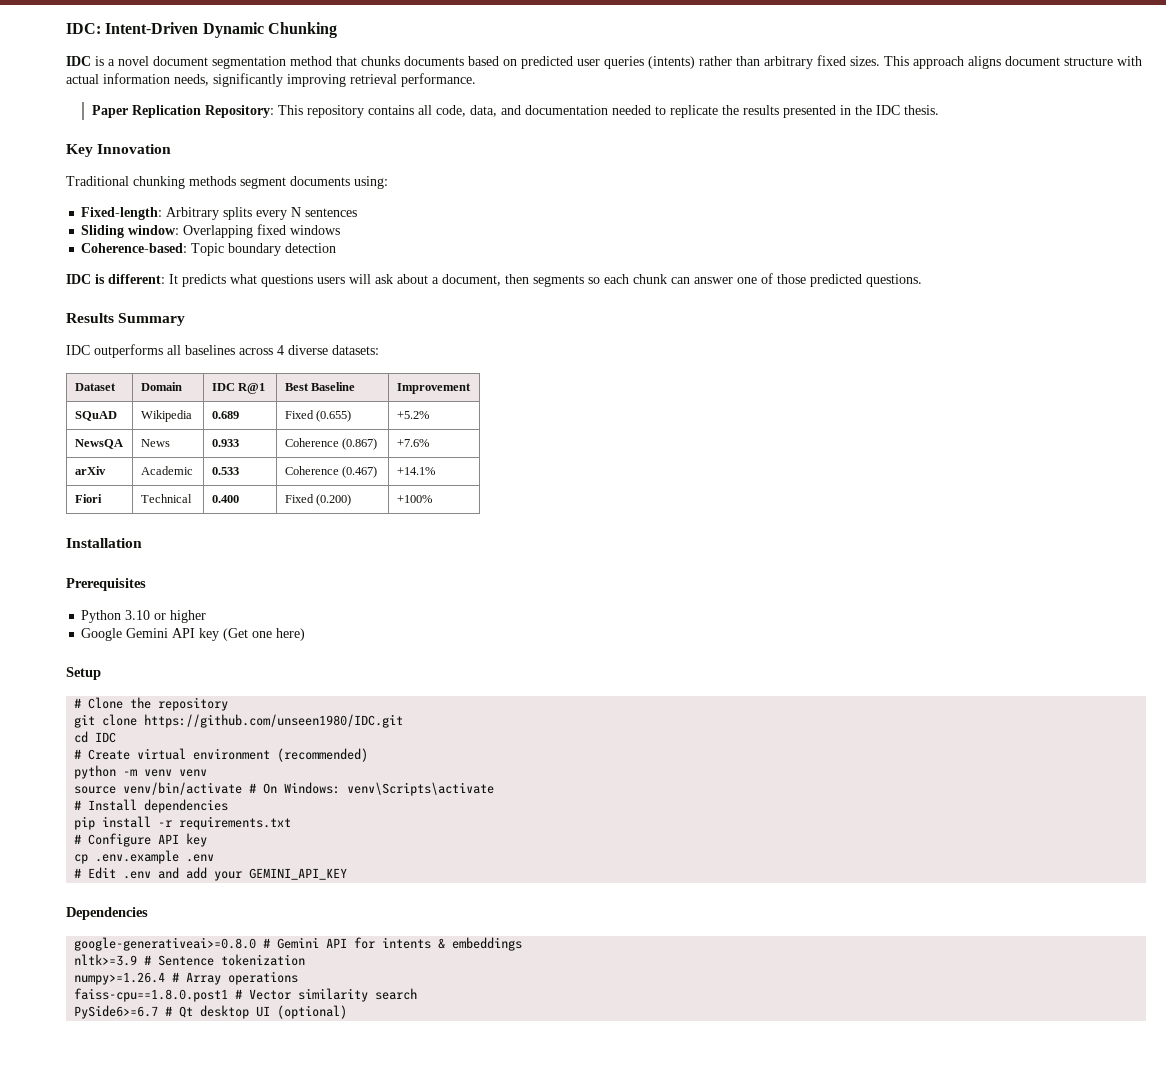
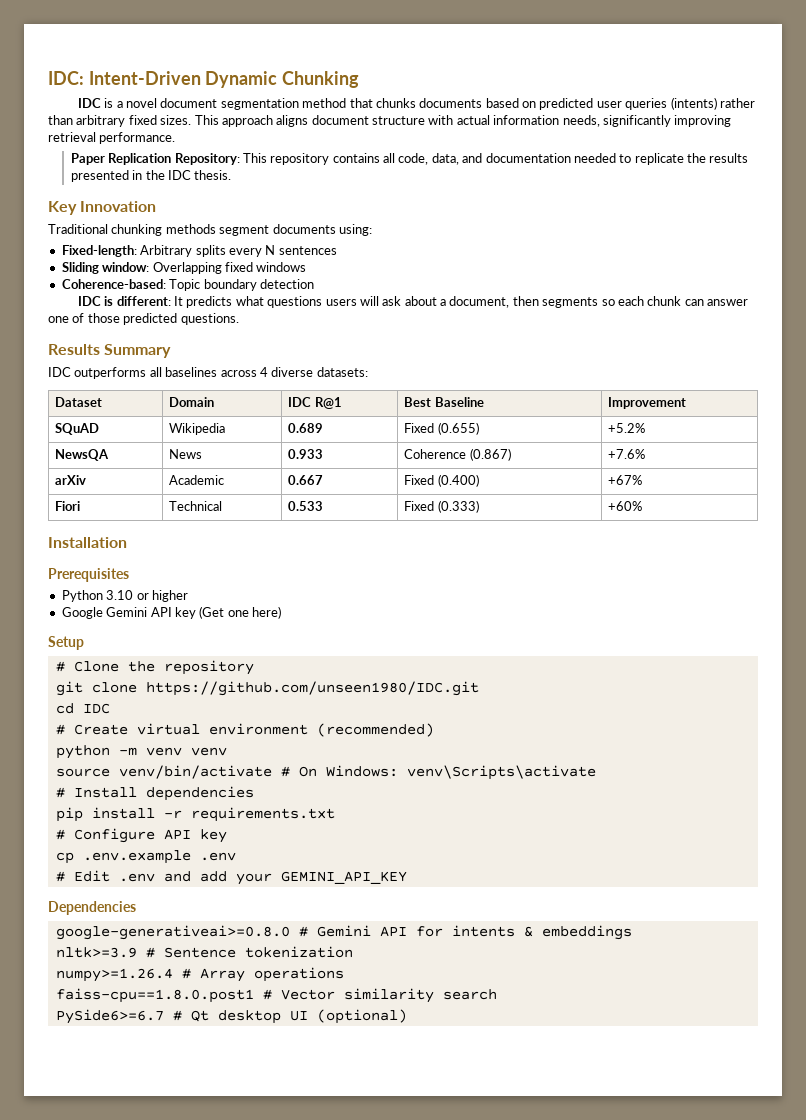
[211,467,239,475] [284,466,378,478] [396,467,435,475] 0.533 | Coherence (0.467) | +14.1% -> [288,475,324,485] [404,474,479,487] [608,475,643,485] 0.667 | Fixed (0.400) | +67%
[211,495,239,503] [284,494,352,506] [396,495,432,503] 0.400 | Fixed (0.200) | +100% -> [288,501,324,511] [404,500,479,513] [608,501,643,511] 0.533 | Fixed (0.333) | +60%

